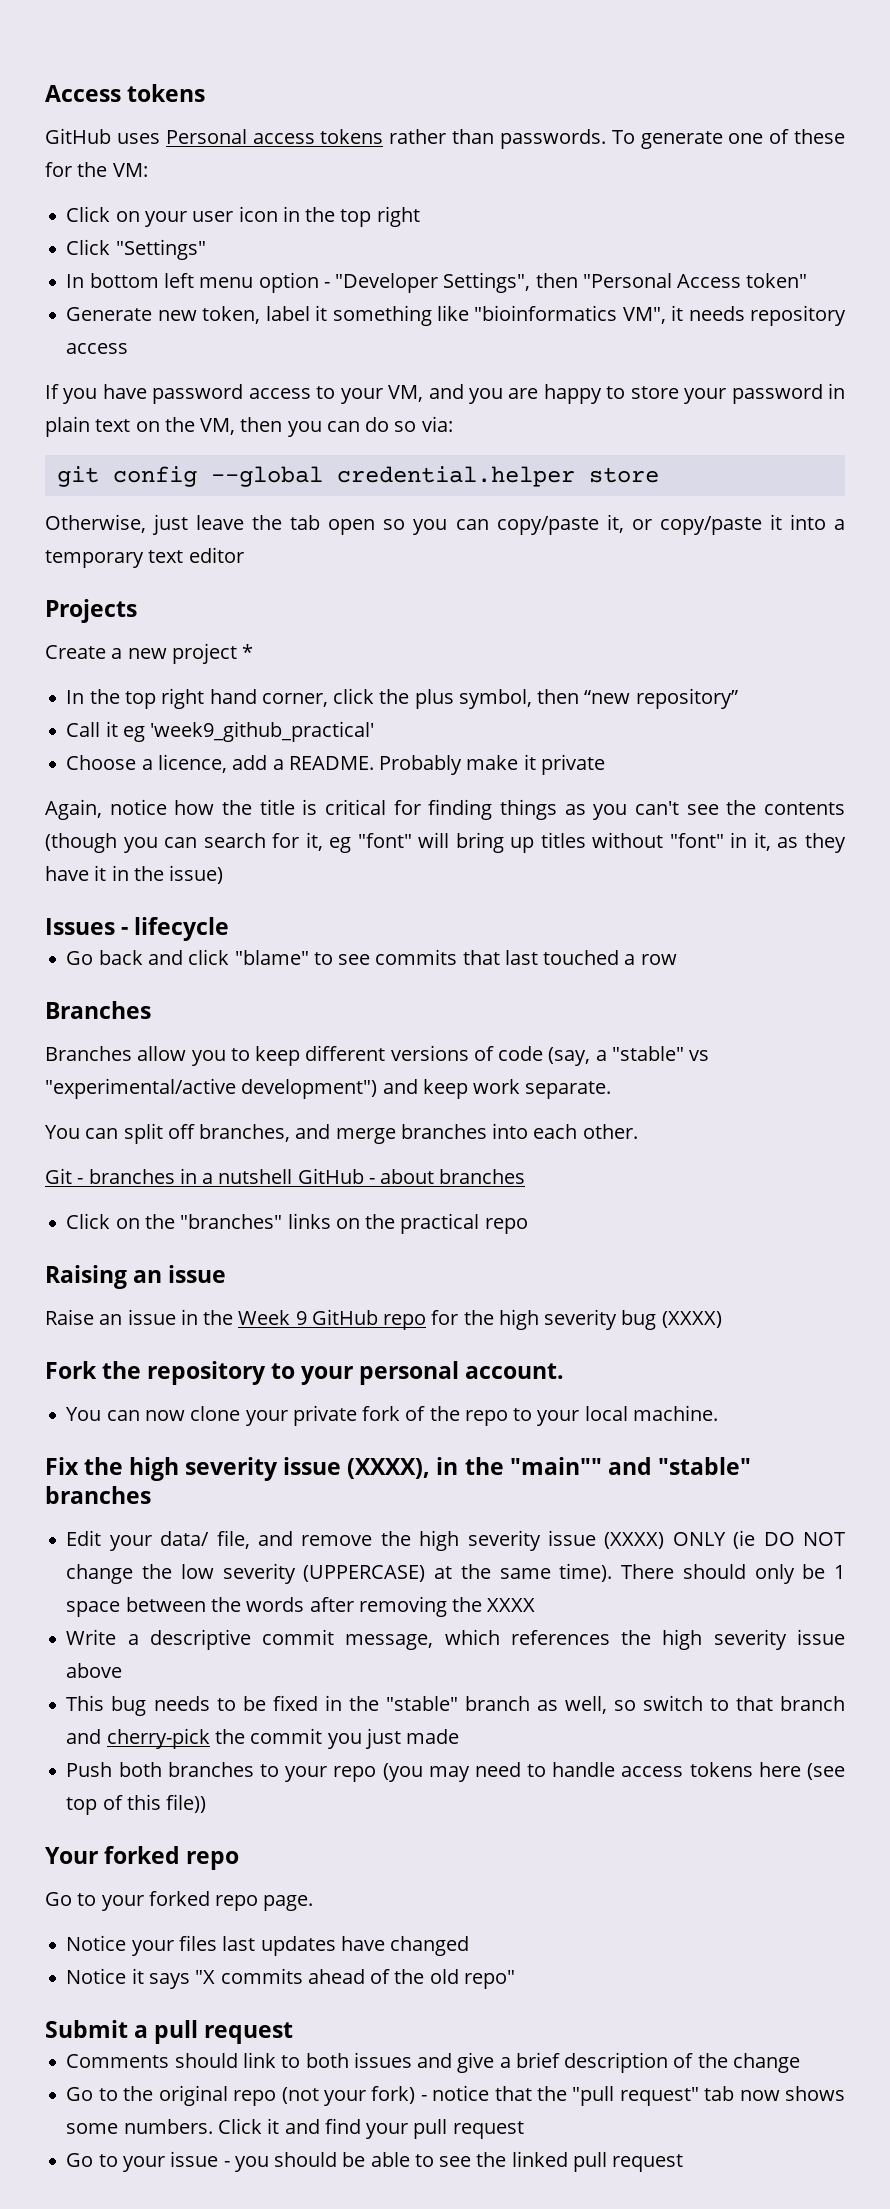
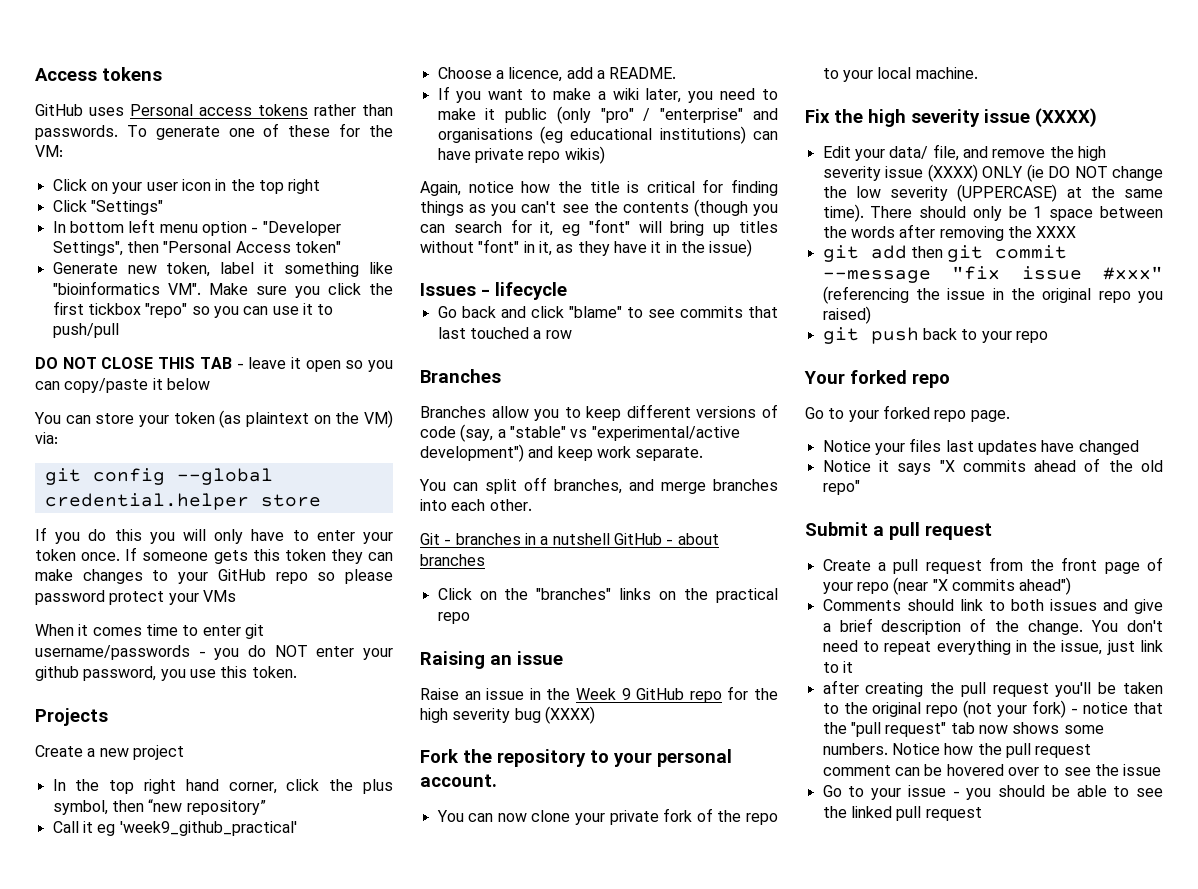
[622,305,846,326] [66,343,129,354] [45,383,845,404] [45,416,417,437] VM", it needs repository access // If you have password access to your VM, and you are happy to store your password in plain text on the VM, then you can do so -> [167,283,393,298] [52,301,334,318] [52,323,119,338] [35,357,393,372] [35,378,210,393] [34,410,394,428] VM". Make sure you click the first tickbox "repo" so you can use it to push/pull // DO NOT CLOSE THIS TAB - leave it open so you can copy/paste it below // You can store your token (as plaintext on the VM)
[45,514,846,535] [45,547,244,568] Otherwise, just leave the tab open so you can copy/paste it, or copy/paste it into a temporary text editor -> [35,527,393,544] [35,547,393,564] [35,569,394,584] [35,590,236,605] [35,624,264,639] [35,645,393,660] [35,666,297,681] If you do this you will only have to enter your token once. If someone gets this token they can make changes to your GitHub repo so please password protect your VMs // When it comes time to enter git username/passwords - you do NOT enter your github password, you use this token.
[242,644,254,659] * -> (184, 752) none
[379,754,605,775] Probably make it private -> [437,86,778,103] [437,106,778,124] [437,126,778,144] [437,146,605,164] // If you want to make a wiki later, you need to make it public (only "pro" / "enterprise" and organisations (eg educational institutions) can have private repo wikis)
[347,1457,751,1479] [45,1486,151,1504] (XXXX), in the "main"" and "stable" branches -> [1035,108,1097,127] (XXXX)
[66,1629,845,1650] [66,1663,123,1678] [66,1695,845,1716] [66,1728,460,1749] [66,1762,845,1782] [66,1794,207,1815] Write a descriptive commit message, which references the high severity issue above // This bug needs to be fixed in the "stable" branch as well, so switch to that branch and cherry-pick the commit you just made // Push both branches to your repo (you may need to handle access tokens here (see top of this file)) -> [822,245,1068,262] [822,266,1163,283] [822,286,1163,304] [822,306,871,324] [822,327,1048,344] git add then git commit --message "fix issue #xxx" (referencing the issue in the original repo you raised) // git push back to your repo
(294, 2033) none -> [822,557,1163,574] [822,577,1072,595] // Create a pull request from the front page of your repo (near "X commits ahead")
[732,2053,800,2073] [66,2087,94,2101] change // Go -> [1028,620,1163,635] [822,640,1163,655] [822,661,853,673] [822,680,1163,697] change. You don't need to repeat everything in the issue, just link to it // after creating the pull request you'll be taken
[217,2118,524,2139] Click it and find your pull request -> [891,743,1092,758] [822,764,1162,776] Notice how the pull request comment can be hovered over to see the issue

